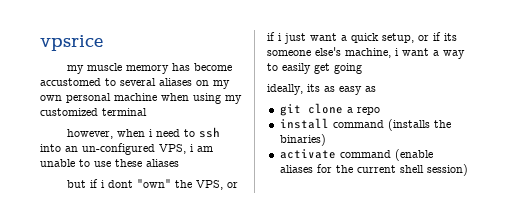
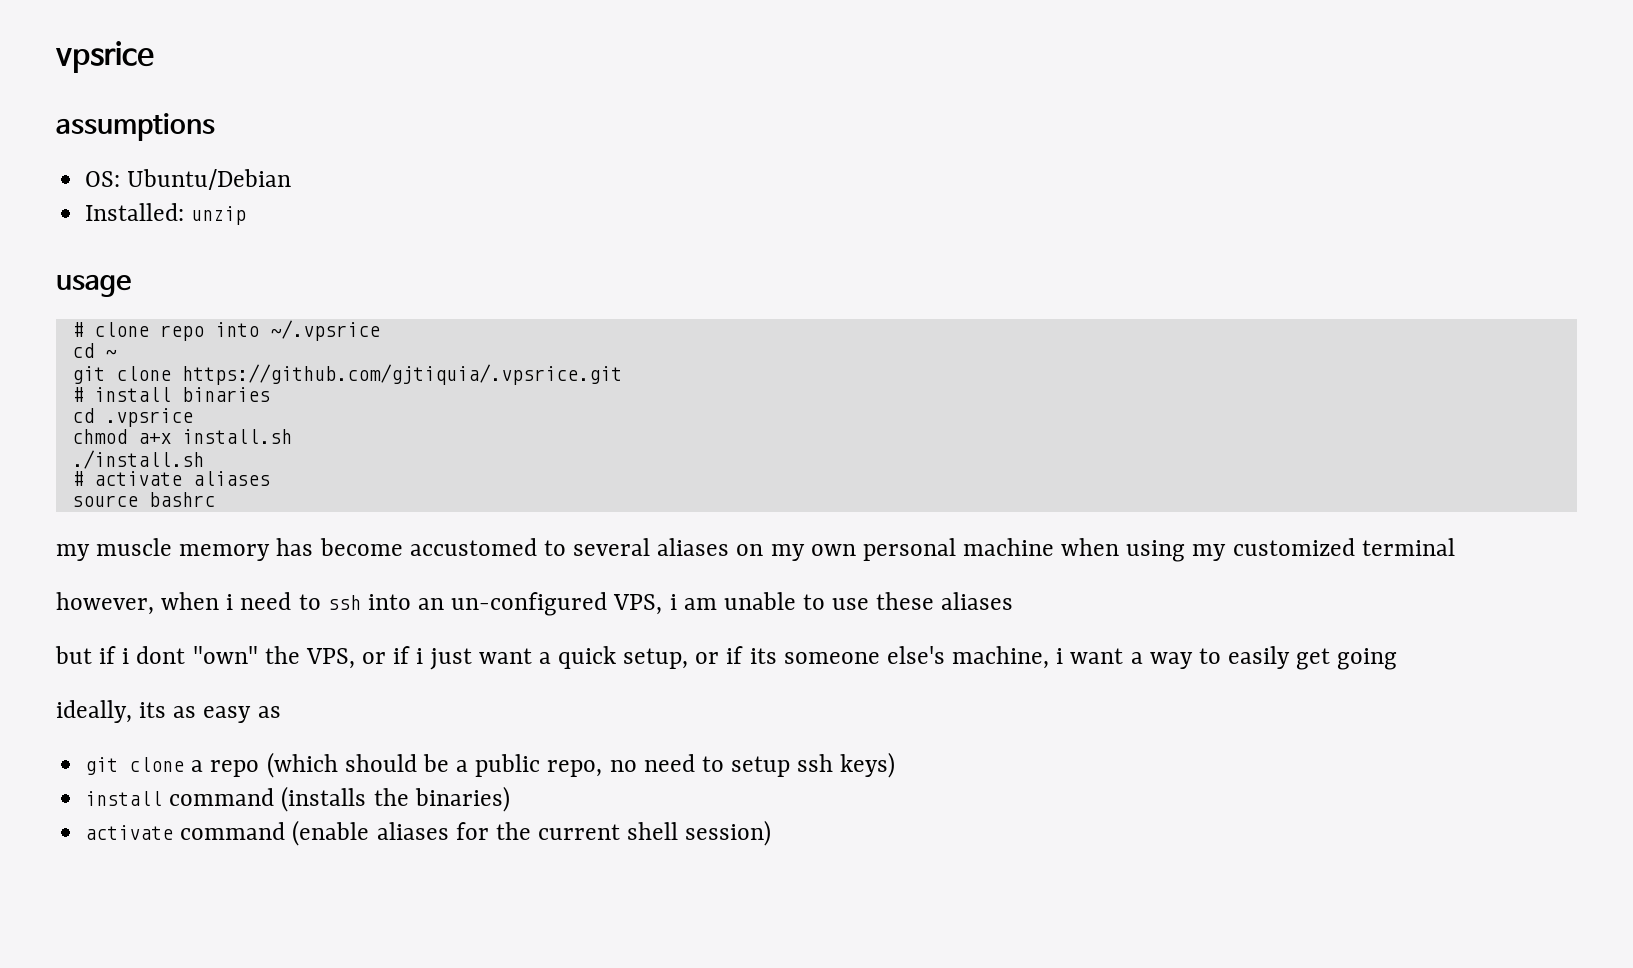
(103, 43) none -> [56,113,215,141] [85,169,292,190] [85,203,247,225] [56,274,131,297] [71,320,380,341] [71,343,117,358] [71,364,622,385] [71,387,270,402] [71,408,193,427] [71,429,292,444] [71,450,204,469] [71,471,270,486] [71,492,215,507] // assumptions // OS: Ubuntu/Debian // Installed: unzip // usage // # clone repo into ~/.vpsrice // cd ~ // git clone https://github.com/gjtiquia/.vpsrice.git // # install binaries // cd .vpsrice // chmod a+x install.sh // ./install.sh // # activate aliases // source bashrc
(380, 111) none -> [266,752,896,778] (which should be a public repo, no need to setup ssh keys)

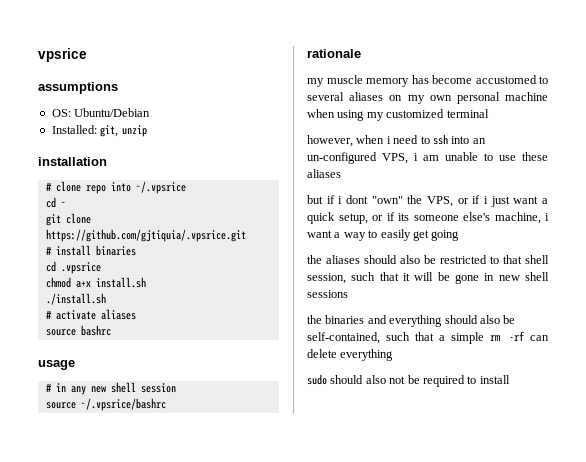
(185, 212) none -> [100,125,119,137] git,
[56,274,131,297] usage -> [38,157,107,166] installation
(215, 499) none -> [38,360,75,370] [45,382,176,395] [45,398,166,411] [307,49,361,58] // usage // # in any new shell session // source ~/.vpsrice/bashrc // rationale
[56,700,281,723] [85,752,896,778] [85,786,510,812] [85,820,772,846] ideally, its as easy as // git clone a repo (which should be a public repo, no need to setup ssh keys) // install command (installs the binaries) // activate command (enable aliases for the current shell session) -> [307,255,549,264] [307,272,549,284] [307,290,348,298] [307,315,516,327] [307,331,549,344] [307,349,394,361] [307,374,510,387] the aliases should also be restricted to that shell session, such that it will be gone in new shell sessions // the binaries and everything should also be self-contained, such that a simple rm -rf can delete everything // sudo should also not be required to install

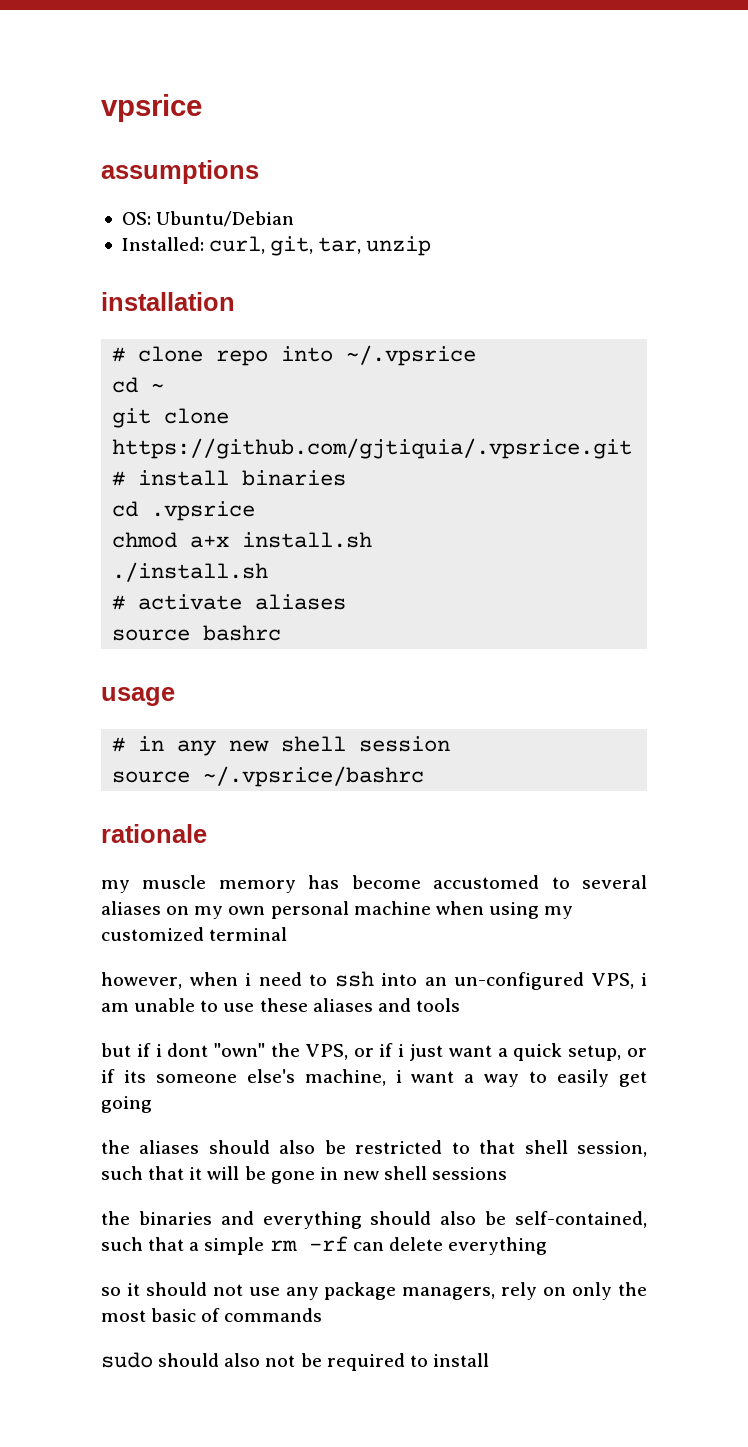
[100,125,119,137] git, -> [209,236,362,256] curl, git, tar,
(341, 173) none -> [377,998,460,1012] and tools
(394, 355) none -> [101,1282,647,1300] [101,1308,323,1322] // so it should not use any package managers, rely on only the most basic of commands

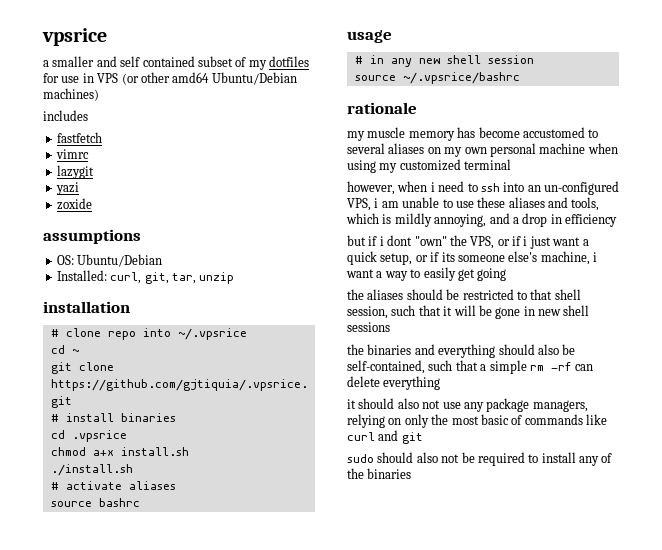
(202, 108) none -> [43,56,309,70] [43,72,297,85] [43,88,99,101] [43,110,88,121] [56,132,102,143] [55,149,89,159] [56,165,94,179] [55,182,79,195] [56,198,92,210] // a smaller and self contained subset of my dotfiles for use in VPS (or other amd64 Ubuntu/Debian machines) // includes // fastfetch // vimrc // lazygit // yazi // zoxide
[415,998,460,1012] tools -> [571,197,600,211] [346,213,617,227] tools, which is mildly annoying, and a drop in efficiency
[279,1140,316,1154] also -> (443, 294) none
[101,1287,121,1296] so -> (441, 383) none
(207, 1289) none -> [397,398,419,409] also
[501,1282,538,1300] rely -> [347,414,385,428] relying
(323, 1315) none -> [586,414,607,425] [347,430,423,444] like curl and git
(489, 1360) none -> [579,453,613,466] [347,468,412,479] any of the binaries

